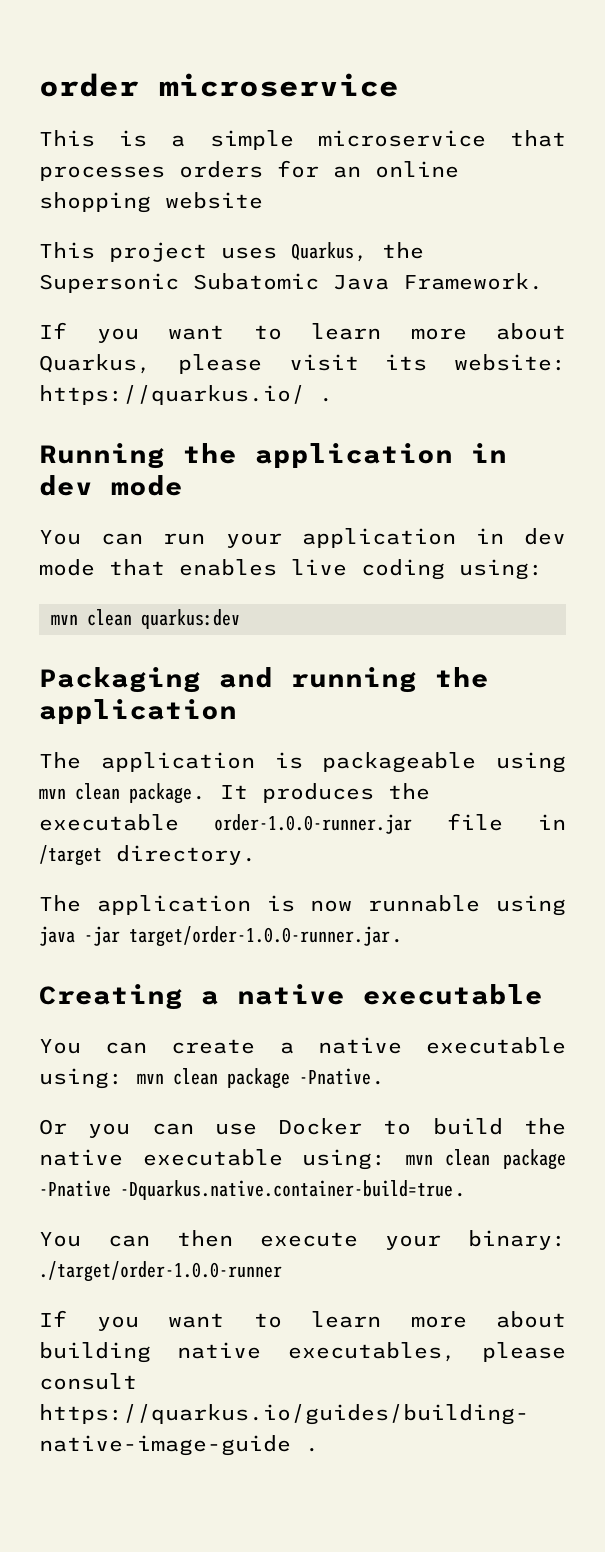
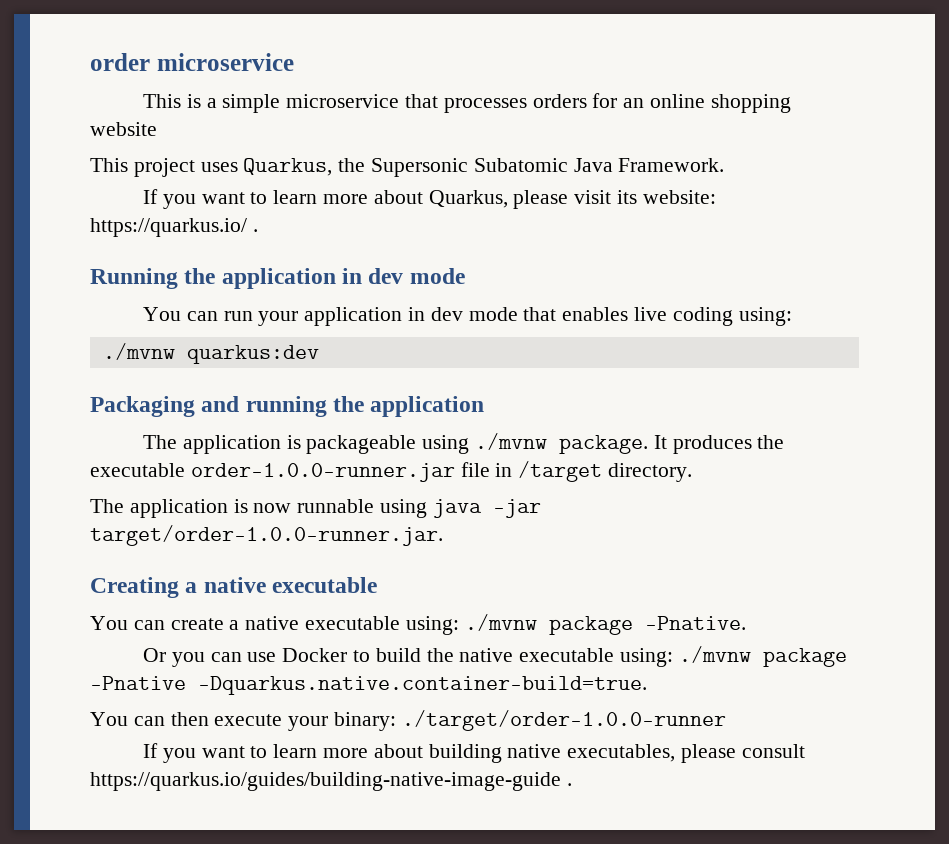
[51,609,132,626] mvn clean -> [102,343,175,360] ./mvnw
[39,783,120,800] mvn clean -> [475,433,548,450] ./mvnw
[137,1068,218,1085] mvn clean -> [464,614,537,631] ./mvnw
[405,1149,491,1166] mvn clean -> [678,646,751,663] ./mvnw

